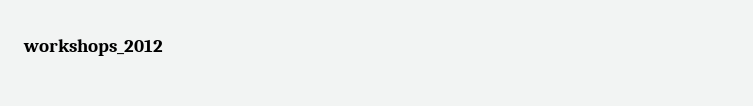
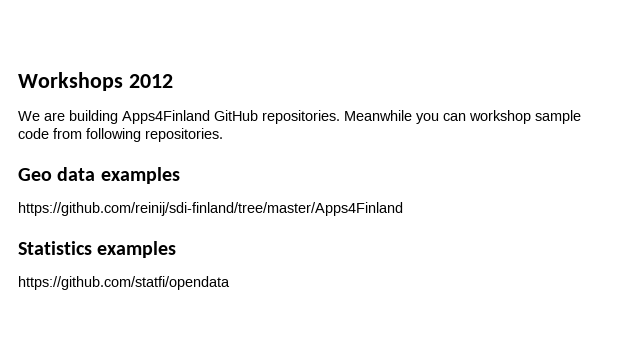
[23,39,163,56] workshops_2012 -> [18,72,173,91] [18,110,581,124] [18,128,223,142] [18,167,180,184] [18,202,403,216] [18,241,177,258] [18,276,230,290] Workshops 2012 // We are building Apps4Finland GitHub repositories. Meanwhile you can workshop sample code from following repositories. // Geo data examples // https://github.com/reinij/sdi-finland/tree/master/Apps4Finland // Statistics examples // https://github.com/statfi/opendata

